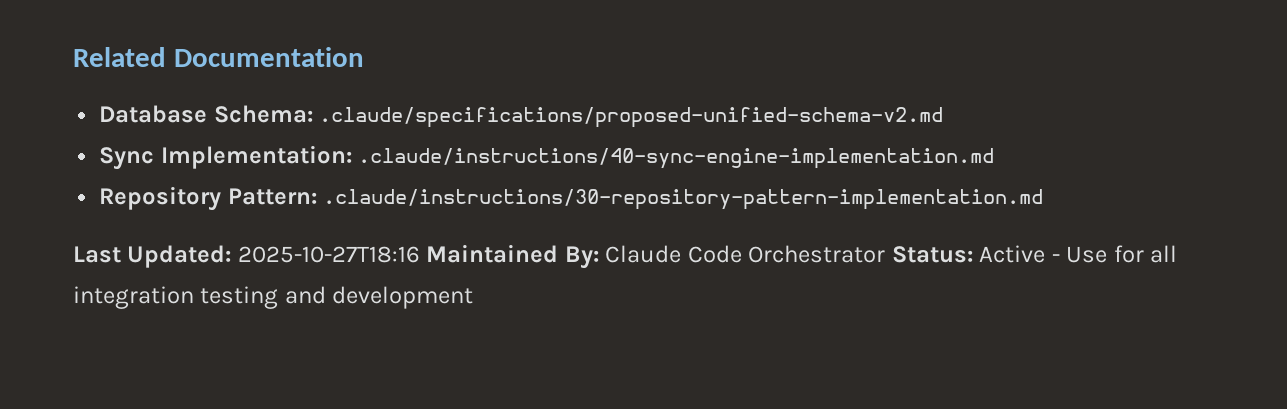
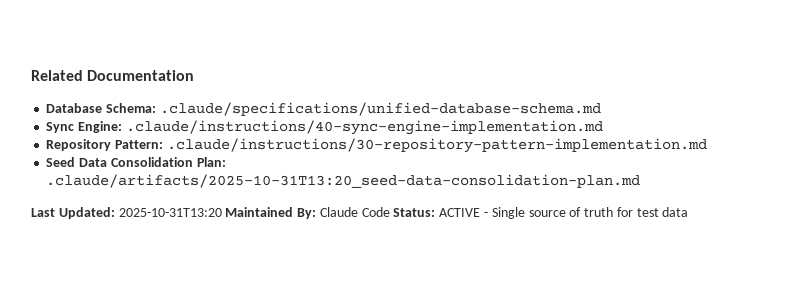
[319,107,944,128] .claude/specifications/proposed-unified-schema-v2.md -> [159,102,601,116] .claude/specifications/unified-database-schema.md
[160,145,352,169] Implementation: -> [78,121,123,133] Engine:
(1044, 199) none -> [46,157,226,167] [46,174,641,188] // Seed Data Consolidation Plan: .claude/artifacts/2025-10-31T13:20_seed-data-consolidation-plan.md
[237,246,420,263] 2025-10-27T18:16 -> [118,208,222,217] 2025-10-31T13:20
[748,245,1178,263] [73,286,474,309] Orchestrator Status: Active - Use for all integration testing and development -> [393,207,689,219] Status: ACTIVE - Single source of truth for test data

